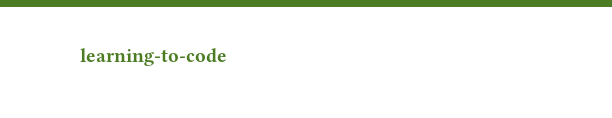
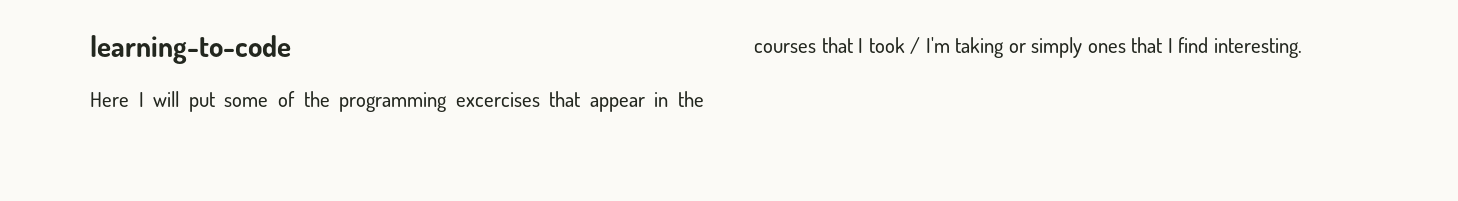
(227, 57) none -> [90,91,704,112] [754,37,1302,58] // Here I will put some of the programming excercises that appear in the courses that I took / I'm taking or simply ones that I find interesting.

